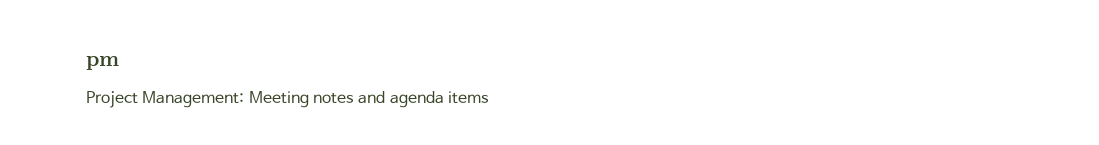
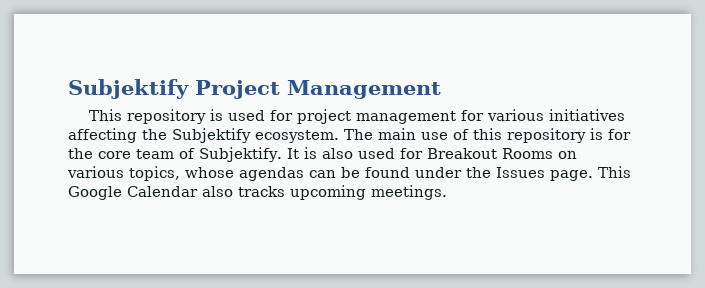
[86,56,119,70] [86,91,489,108] pm // Project Management: Meeting notes and agenda items -> [68,79,441,99] [88,109,625,124] [68,128,631,143] [68,147,577,162] [67,166,631,181] [68,185,447,200] Subjektify Project Management // This repository is used for project management for various initiatives affecting the Subjektify ecosystem. The main use of this repository is for the core team of Subjektify. It is also used for Breakout Rooms on various topics, whose agendas can be found under the Issues page. This Google Calendar also tracks upcoming meetings.

